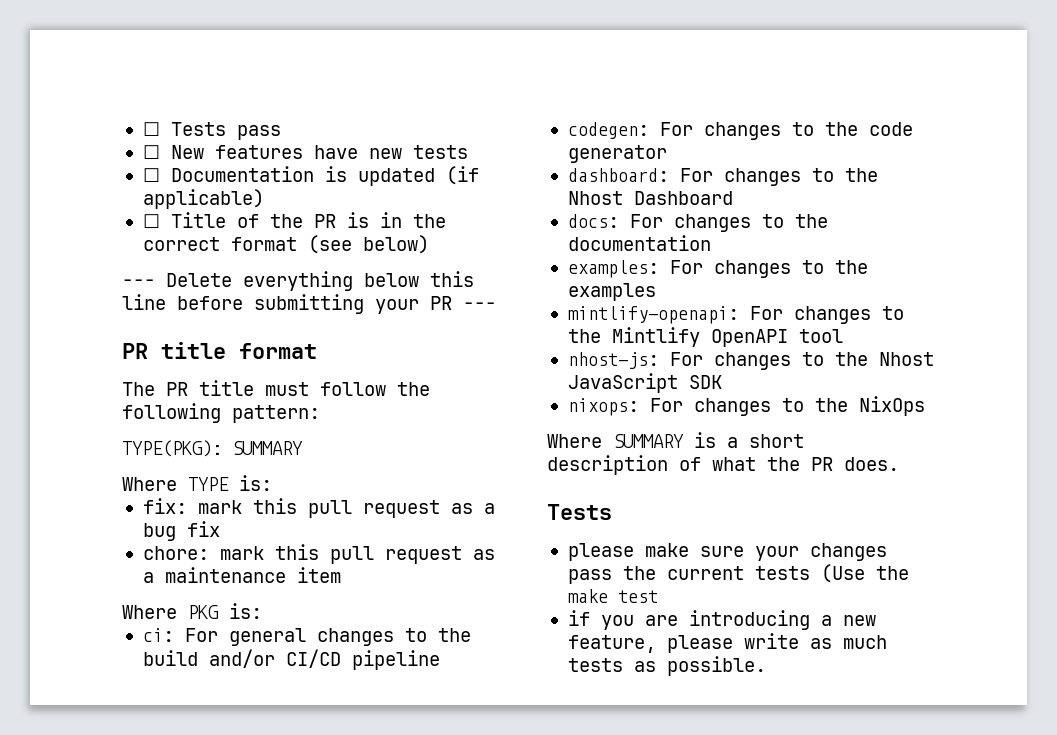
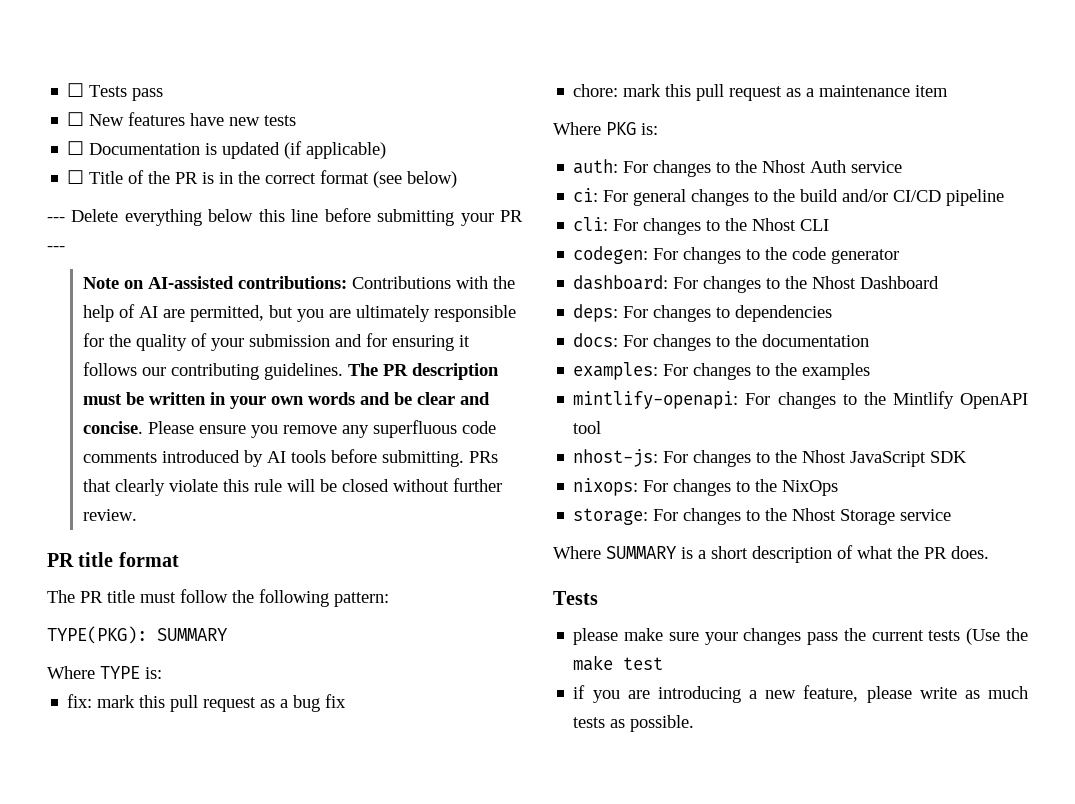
(496, 306) none -> [82,276,515,289] [82,304,516,322] [82,333,470,351] [82,362,499,380] [82,392,490,409] [82,420,496,438] [82,449,498,467] [82,478,502,496] [82,509,137,521] // Note on AI-assisted contributions: Contributions with the help of AI are permitted, but you are ultimately responsible for the quality of your submission and for ensuring it follows our contributing guidelines. The PR description must be written in your own words and be clear and concise. Please ensure you remove any superfluous code comments introduced by AI tools before submitting. PRs that clearly violate this rule will be closed without further review.
(262, 611) none -> [573,159,903,177] // auth: For changes to the Nhost Auth service
(440, 660) none -> [573,217,830,235] // cli: For changes to the Nhost CLI
(733, 198) none -> [573,304,833,322] // deps: For changes to dependencies
(925, 406) none -> [573,508,952,525] // storage: For changes to the Nhost Storage service

